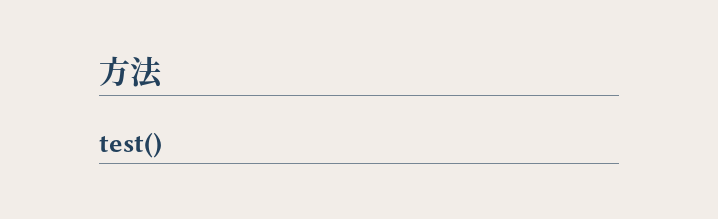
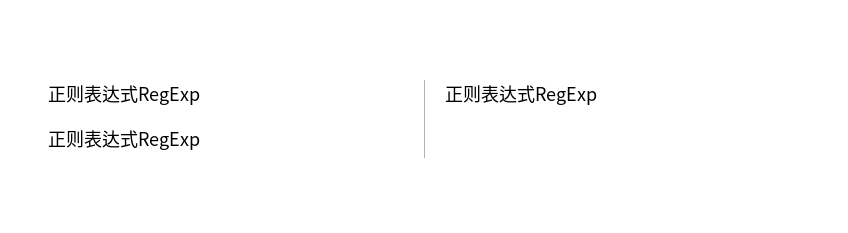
[99,56,164,89] [99,132,162,158] 方法 // test() -> [48,85,200,105] [48,130,200,150] [445,85,597,105] 正则表达式RegExp // 正则表达式RegExp // 正则表达式RegExp

